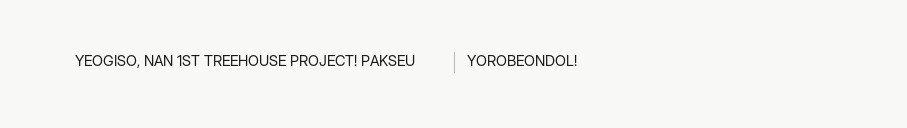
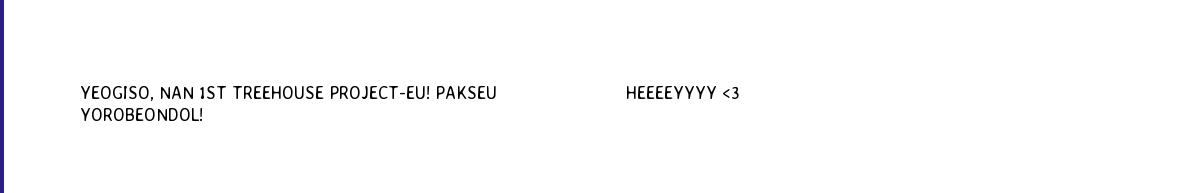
[290,55,357,66] PROJECT! -> [329,86,430,99] PROJECT-EU!
(577, 60) none -> [626,86,740,99] // HEEEEYYYY <3

